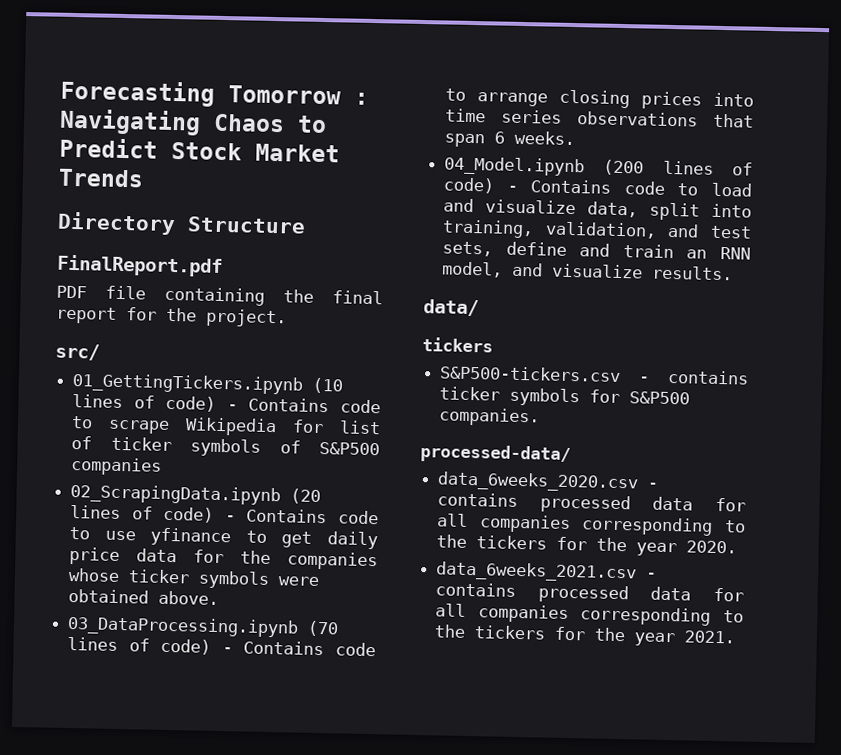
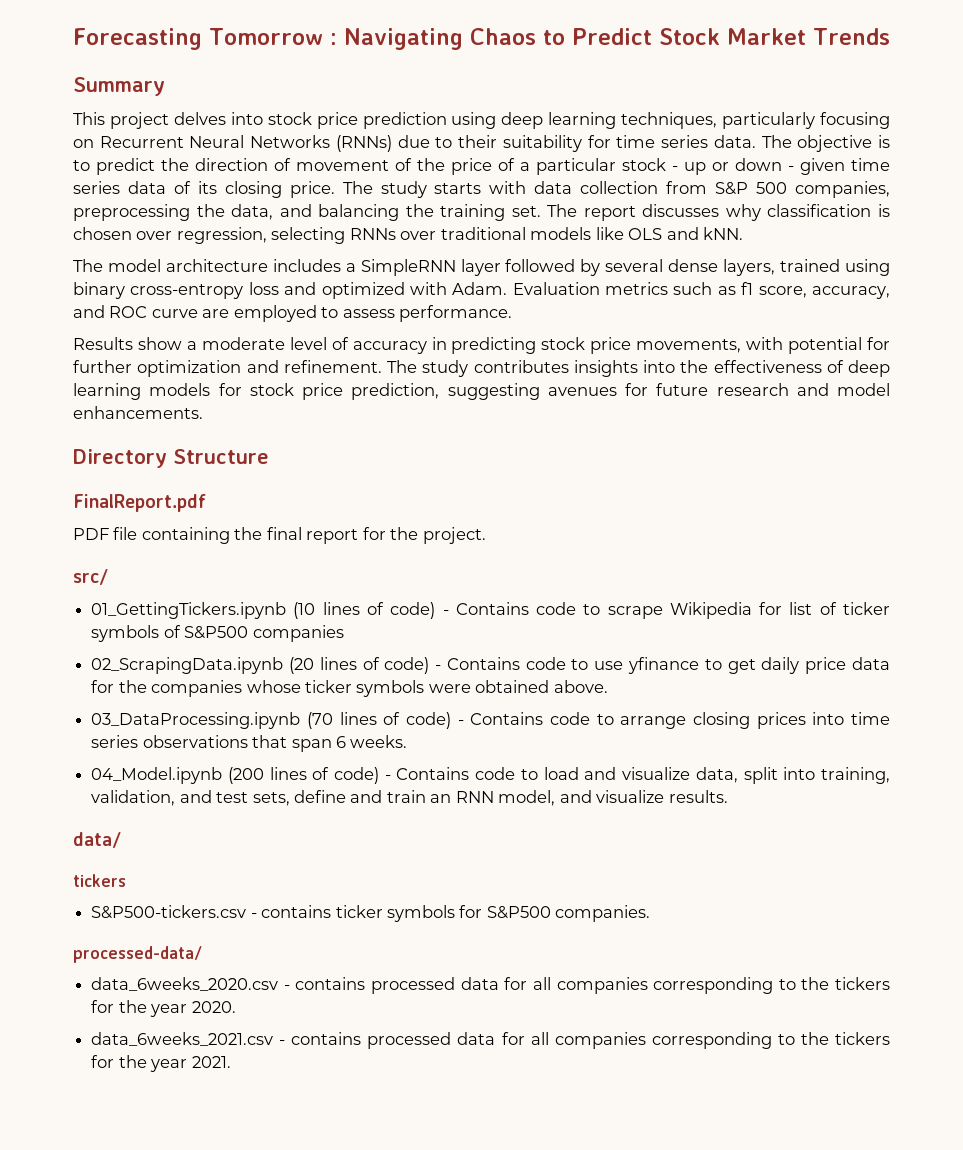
(144, 178) none -> [73,77,165,96] [73,112,890,129] [73,135,891,152] [73,158,890,175] [73,181,891,198] [73,204,891,221] [73,227,744,244] [73,259,890,276] [73,282,890,299] [73,305,513,322] [73,337,891,354] [73,360,890,377] [73,383,890,400] [73,406,203,419] // Summary // This project delves into stock price prediction using deep learning techniques, particularly focusing on Recurrent Neural Networks (RNNs) due to their suitability for time series data. The objective is to predict the direction of movement of the price of a particular stock - up or down - given time series data of its closing price. The study starts with data collection from S&P 500 companies, preprocessing the data, and balancing the training set. The report discusses why classification is chosen over regression, selecting RNNs over traditional models like OLS and kNN. // The model architecture includes a SimpleRNN layer followed by several dense layers, trained using binary cross-entropy loss and optimized with Adam. Evaluation metrics such as f1 score, accuracy, and ROC curve are employed to assess performance. // Results show a moderate level of accuracy in predicting stock price movements, with potential for further optimization and refinement. The study contributes insights into the effectiveness of deep learning models for stock price prediction, suggesting avenues for future research and model enhancements.

